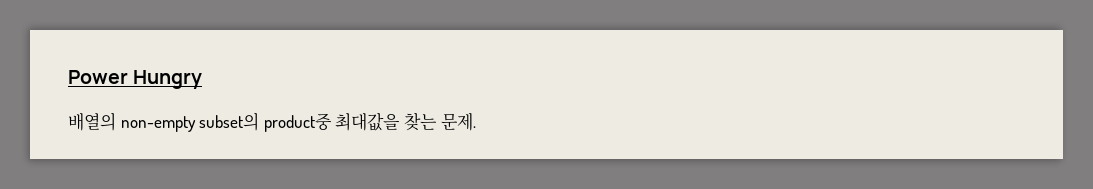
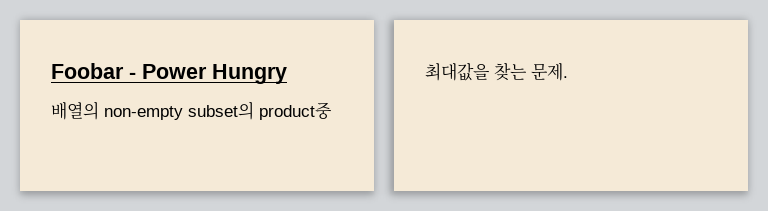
(68, 77) none -> [51,63,136,79] Foobar -

